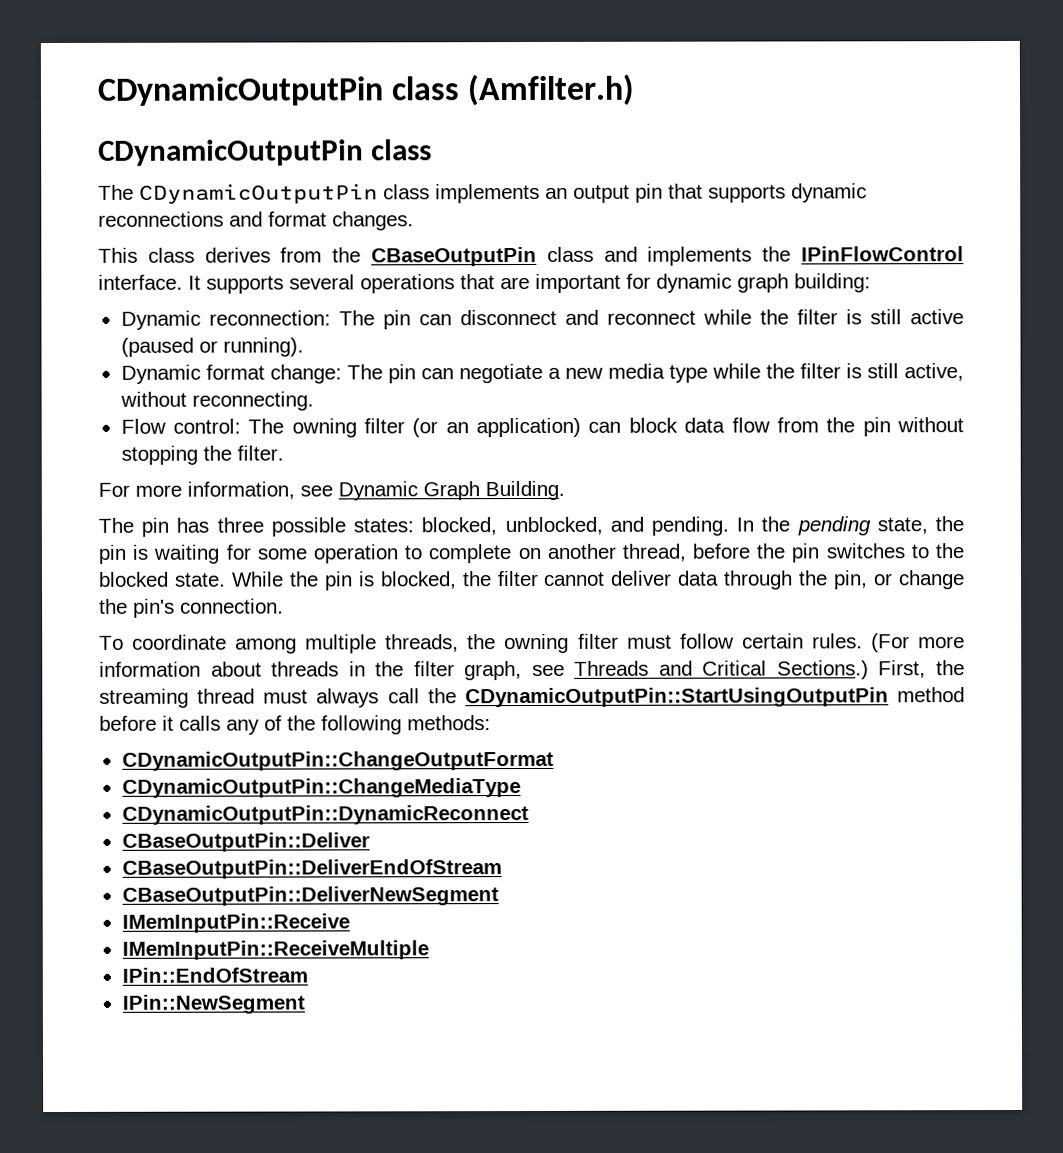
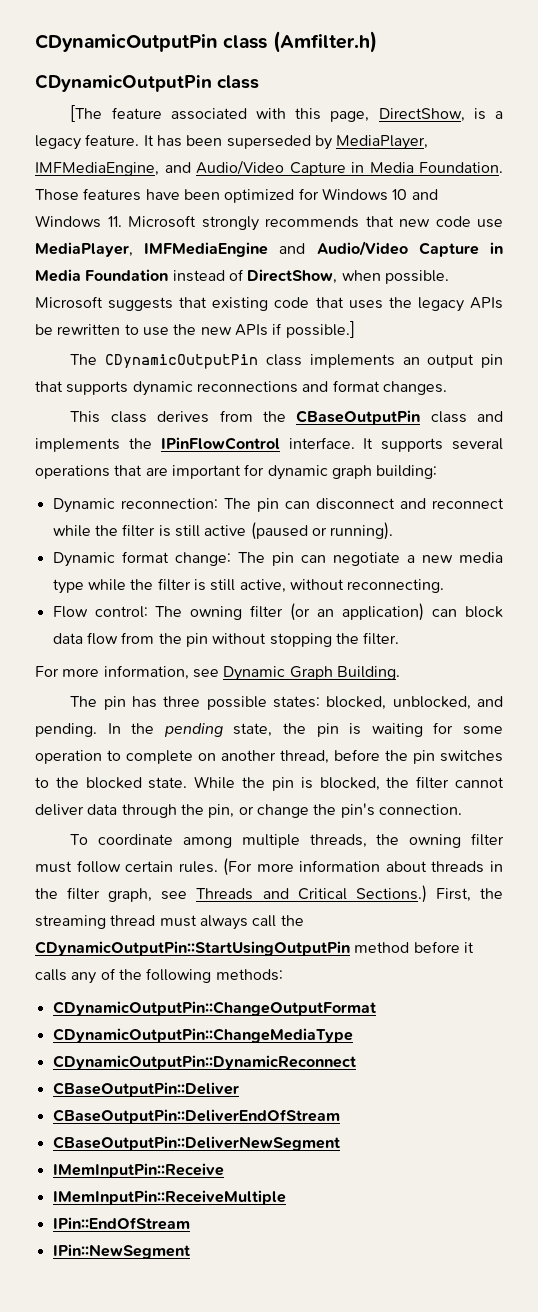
(433, 150) none -> [70,105,504,122] [35,134,429,150] [35,160,503,176] [35,188,438,203] [35,215,503,231] [35,241,503,257] [35,269,449,284] [35,296,503,312] [35,321,355,338] // [The feature associated with this page, DirectShow, is a legacy feature. It has been superseded by MediaPlayer, IMFMediaEngine, and Audio/Video Capture in Media Foundation. Those features have been optimized for Windows 10 and Windows 11. Microsoft strongly recommends that new code use MediaPlayer, IMFMediaEngine and Audio/Video Capture in Media Foundation instead of DirectShow, when possible. Microsoft suggests that existing code that uses the legacy APIs be rewritten to use the new APIs if possible.]

